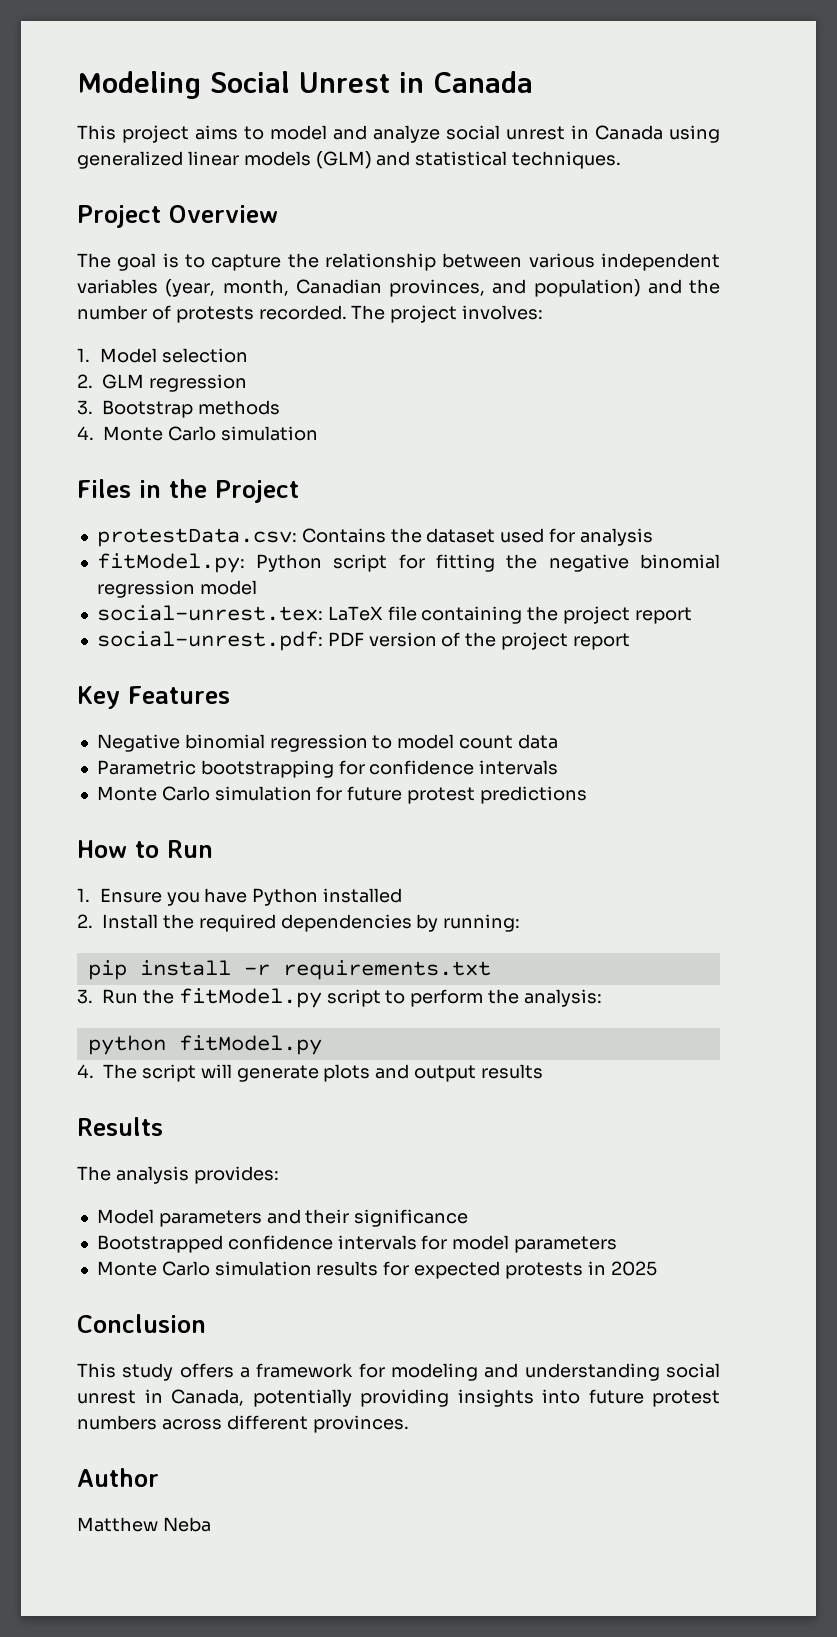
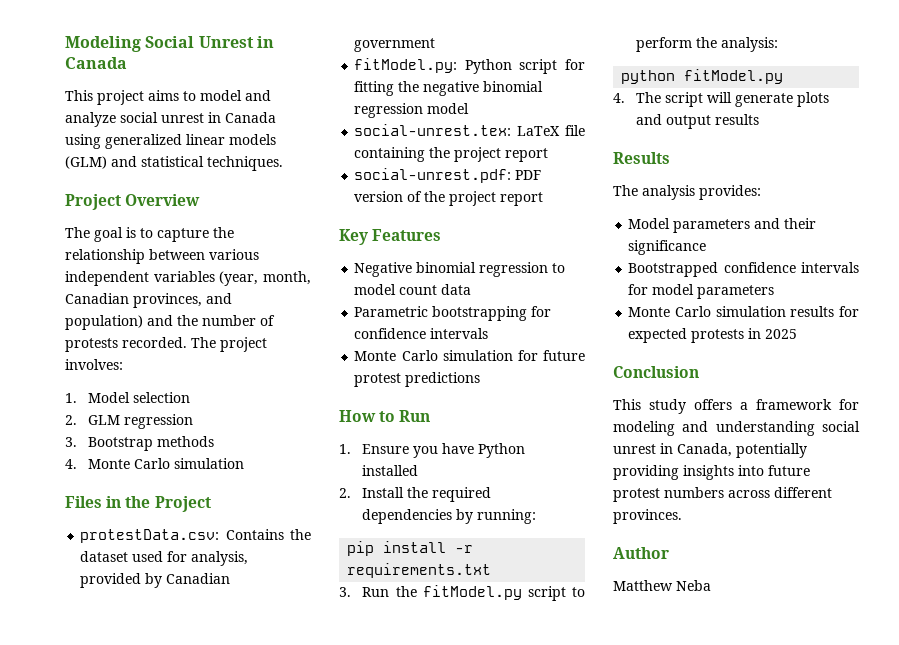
[579,528,653,546] analysis -> [191,551,249,566] [80,573,231,588] [354,38,436,52] analysis, provided by Canadian government

